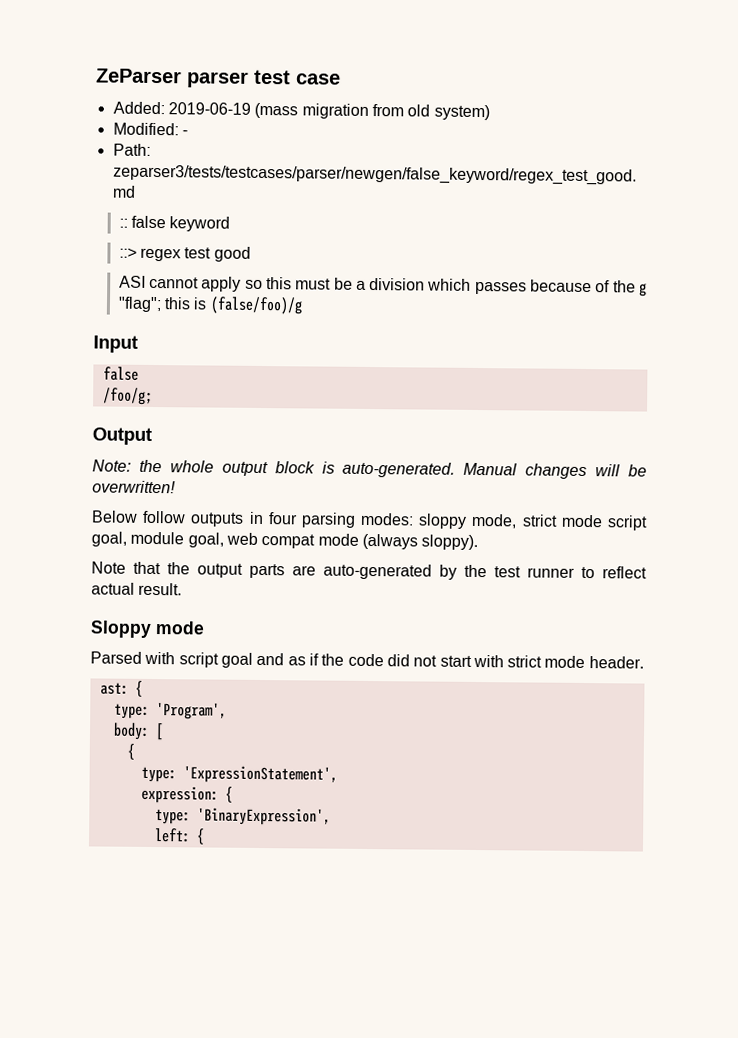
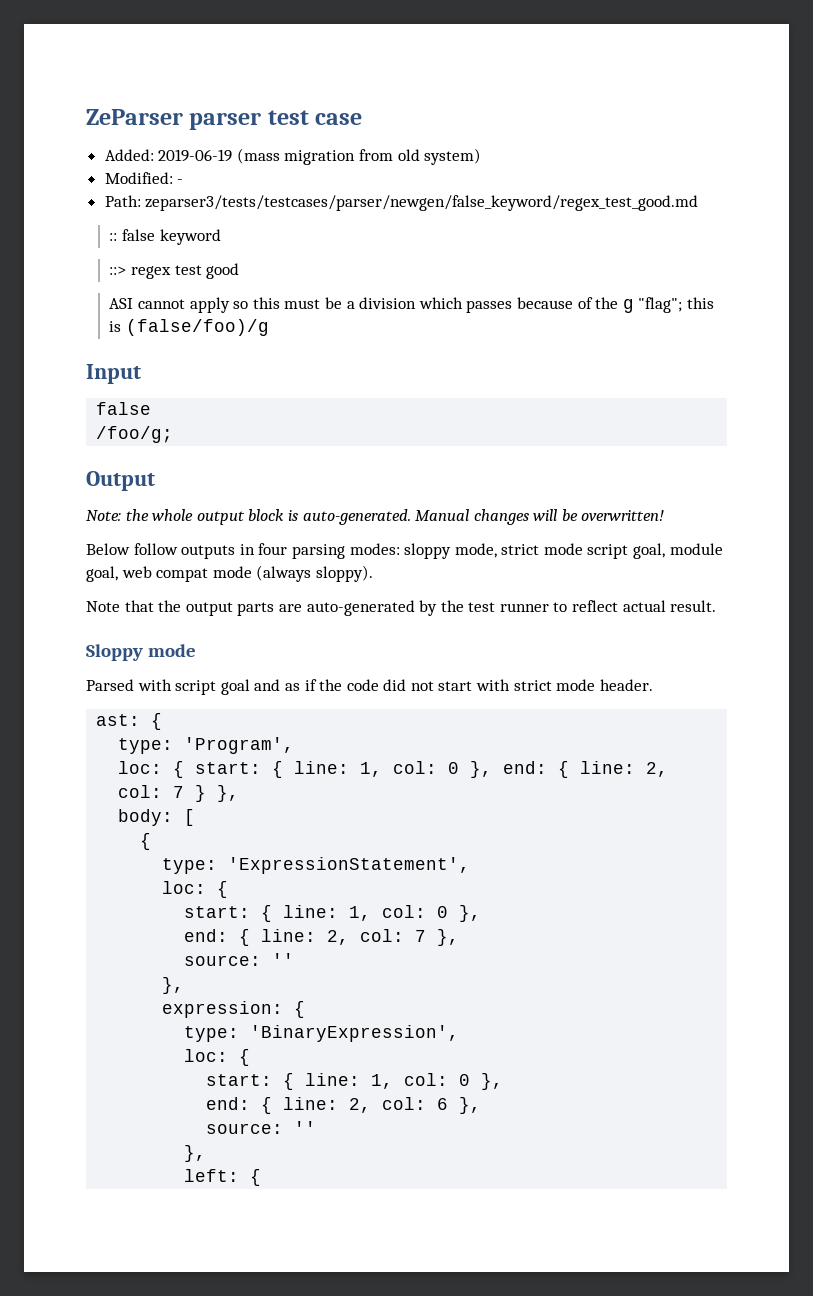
(227, 711) none -> [118,761,669,778] [118,785,240,802] // loc: { start: { line: 1, col: 0 }, end: { line: 2, col: 7 } },
[140,785,233,804] [154,807,331,826] expression: { // type: 'BinaryExpression', -> [162,881,229,898] [184,905,482,922] [184,929,460,946] [184,953,295,966] [162,977,185,994] [162,1001,306,1018] [184,1025,460,1042] [184,1049,251,1066] [206,1073,504,1090] [206,1097,482,1114] [206,1121,317,1134] [184,1145,207,1162] loc: { // start: { line: 1, col: 0 }, // end: { line: 2, col: 7 }, // source: '' // }, // expression: { // type: 'BinaryExpression', // loc: { // start: { line: 1, col: 0 }, // end: { line: 2, col: 6 }, // source: '' // },

